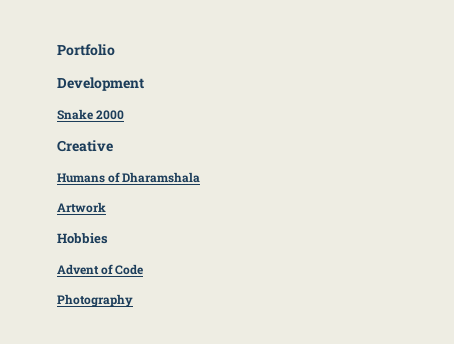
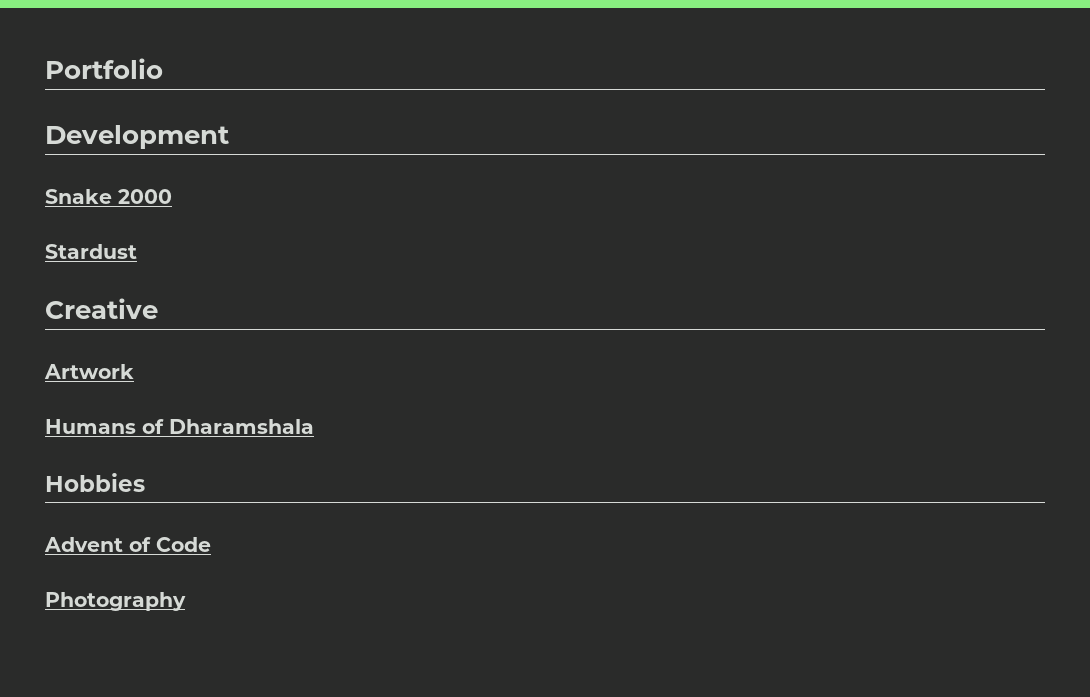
(125, 115) none -> [45,244,137,259] // Stardust
(113, 146) none -> [44,364,134,379] // Artwork
[57,202,106,213] // Artwork -> (314, 426) none

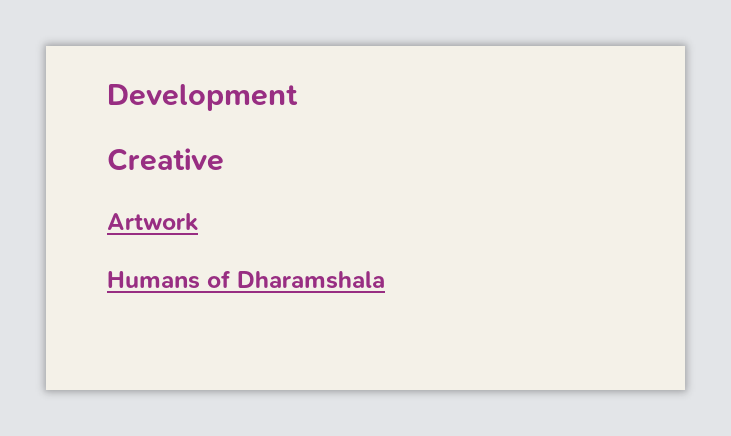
[45,58,163,79] Portfolio // -> (107, 97) none
[45,189,172,204] [45,244,137,259] // Snake 2000 // Stardust -> (298, 97) none
[45,473,145,492] [44,537,211,552] [45,592,186,611] // Hobbies // Advent of Code // Photography -> (385, 280) none

